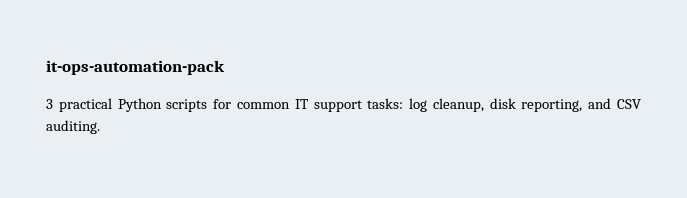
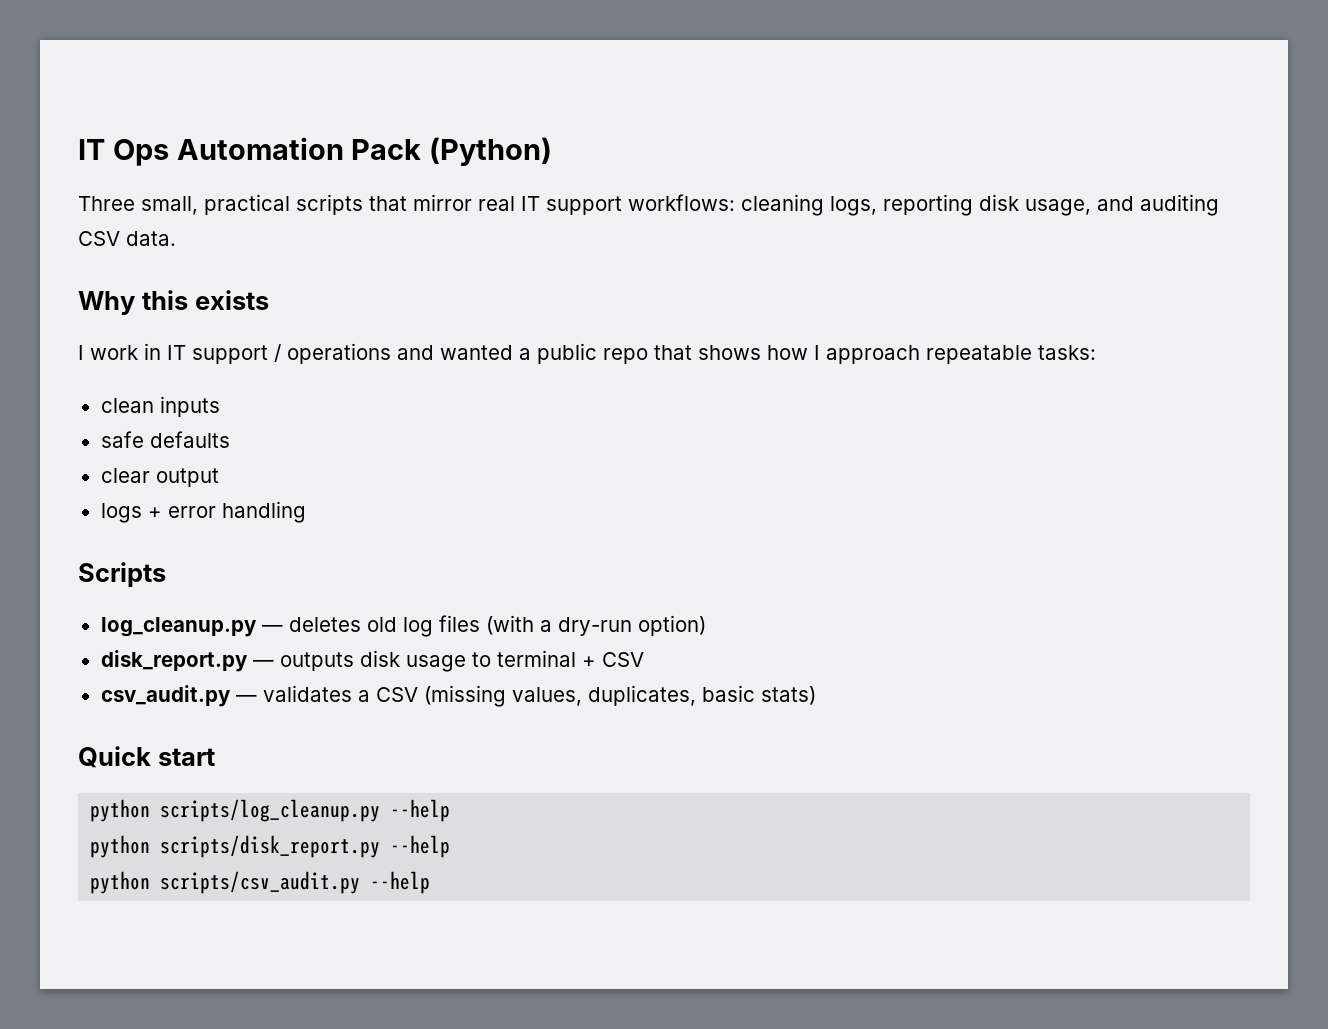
[46,60,225,75] [46,98,641,112] [46,120,100,134] it-ops-automation-pack // 3 practical Python scripts for common IT support tasks: log cleanup, disk reporting, and CSV auditing. -> [78,137,553,166] [78,194,1219,216] [78,231,176,246] [78,290,269,315] [78,343,1096,364] [100,396,220,417] [100,431,230,448] [100,468,219,487] [100,501,306,523] [78,562,166,587] [100,615,706,637] [100,650,644,672] [100,685,816,707] [78,746,215,768] [90,799,451,822] [90,835,451,858] [90,871,431,894] IT Ops Automation Pack (Python) // Three small, practical scripts that mirror real IT support workflows: cleaning logs, reporting disk usage, and auditing CSV data. // Why this exists // I work in IT support / operations and wanted a public repo that shows how I approach repeatable tasks: // clean inputs // safe defaults // clear output // logs + error handling // Scripts // log_cleanup.py — deletes old log files (with a dry-run option) // disk_report.py — outputs disk usage to terminal + CSV // csv_audit.py — validates a CSV (missing values, duplicates, basic stats) // Quick start // python scripts/log_cleanup.py --help // python scripts/disk_report.py --help // python scripts/csv_audit.py --help

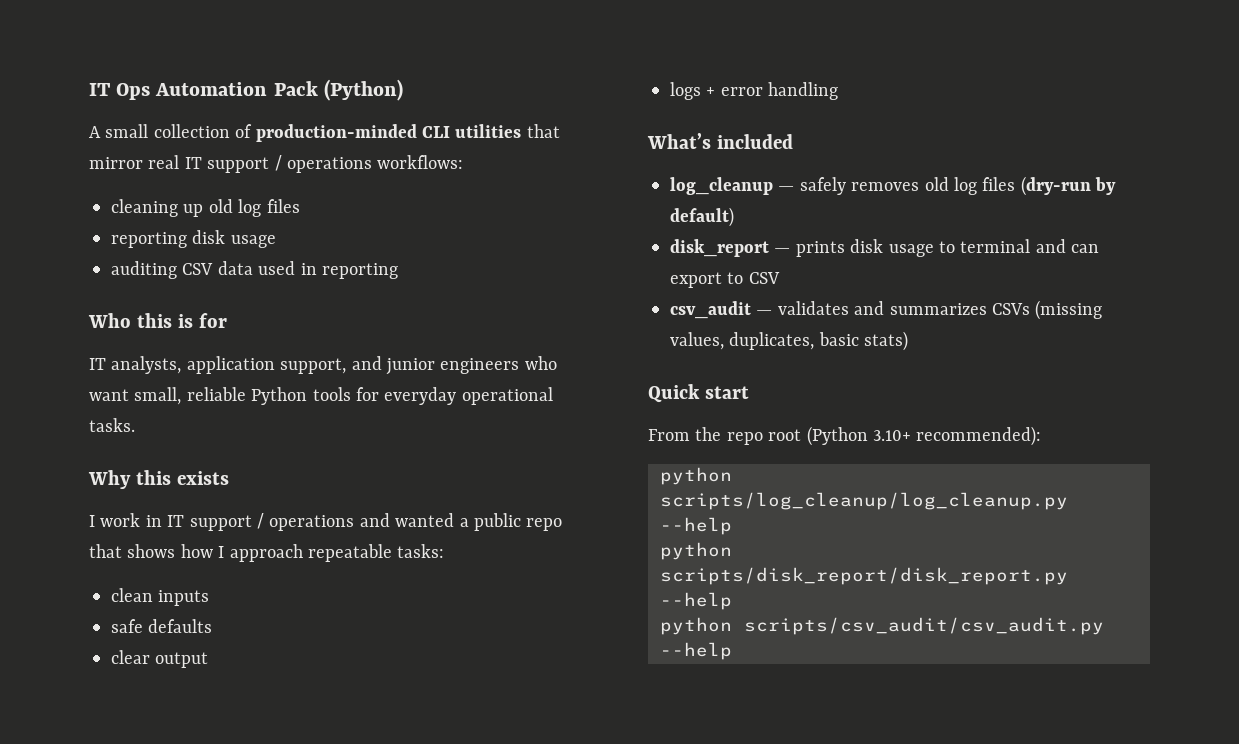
[78,194,363,215] Three small, practical scripts -> [89,124,522,142] A small collection of production-minded CLI utilities
(622, 205) none -> [274,155,372,173] / operations
[741,194,1219,216] [78,231,176,246] cleaning logs, reporting disk usage, and auditing CSV data. -> [111,199,300,217] [111,230,276,248] [111,261,398,279] [88,313,227,328] [89,356,557,375] [89,387,553,405] [89,418,135,432] // cleaning up old log files // reporting disk usage // auditing CSV data used in reporting // Who this is for // IT analysts, application support, and junior engineers who want small, reliable Python tools for everyday operational tasks.
[78,562,166,587] [100,615,706,637] [100,650,596,672] Scripts // log_cleanup.py — deletes old log files (with a dry-run option) // disk_report.py — outputs disk usage to terminal + -> [647,133,793,149] [670,176,1117,196] [670,207,734,227] [670,239,1100,257] [670,272,744,288] What’s included // log_cleanup — safely removes old log files (dry-run by default) // disk_report — prints disk usage to terminal and can export to
[100,685,231,707] csv_audit.py -> [670,301,751,319] csv_audit
[357,687,418,702] a CSV -> [854,301,1030,315] and summarizes CSVs
[90,799,451,822] [90,835,451,858] [90,871,361,894] // python scripts/log_cleanup.py --help // python scripts/disk_report.py --help // python scripts/csv_audit.py -> [648,426,1042,446] [660,467,732,485] [660,492,1068,510] [660,517,732,535] [660,542,732,560] [660,567,1068,585] [660,592,732,610] [660,617,1104,635] // From the repo root (Python 3.10+ recommended): // python scripts/log_cleanup/log_cleanup.py --help // python scripts/disk_report/disk_report.py --help // python scripts/csv_audit/csv_audit.py

